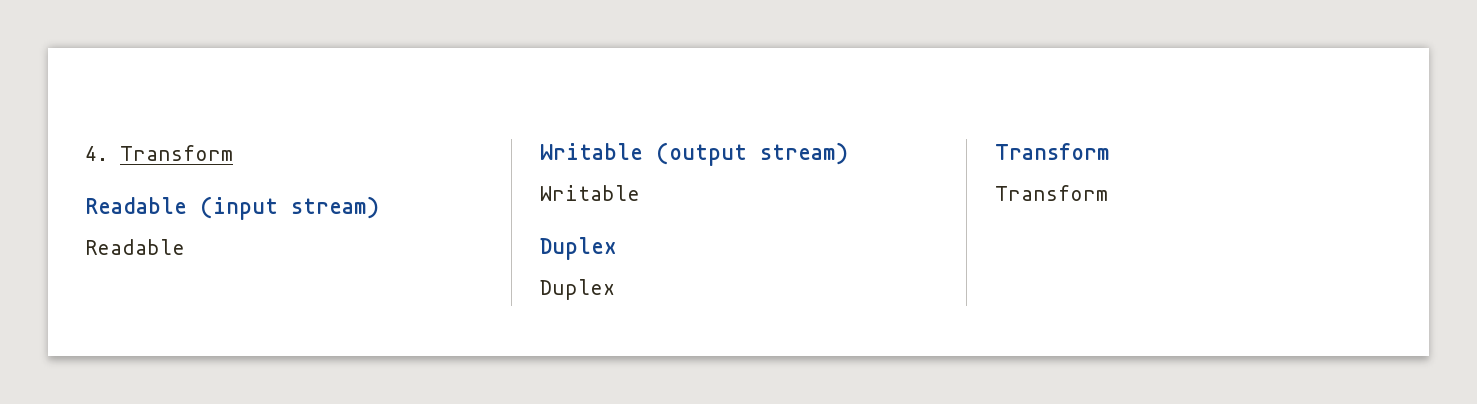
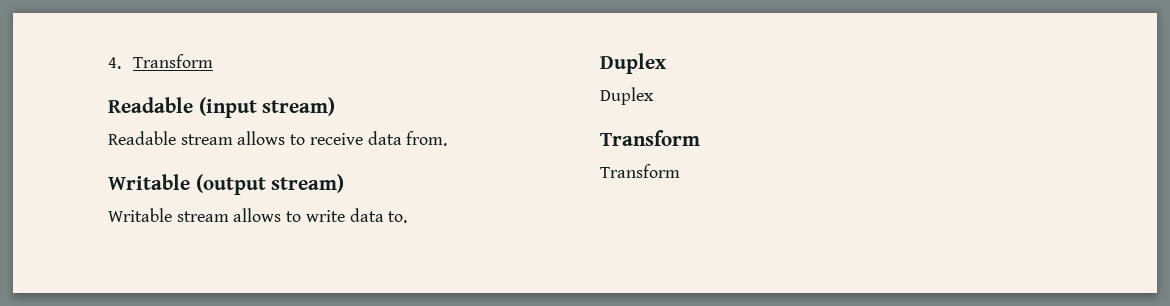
[540,142,848,166] [540,185,640,201] // Writable (output stream) // Writable -> [180,131,448,146] [108,174,345,195] [108,208,408,223] stream allows to receive data from. // Writable (output stream) // Writable stream allows to write data to.

